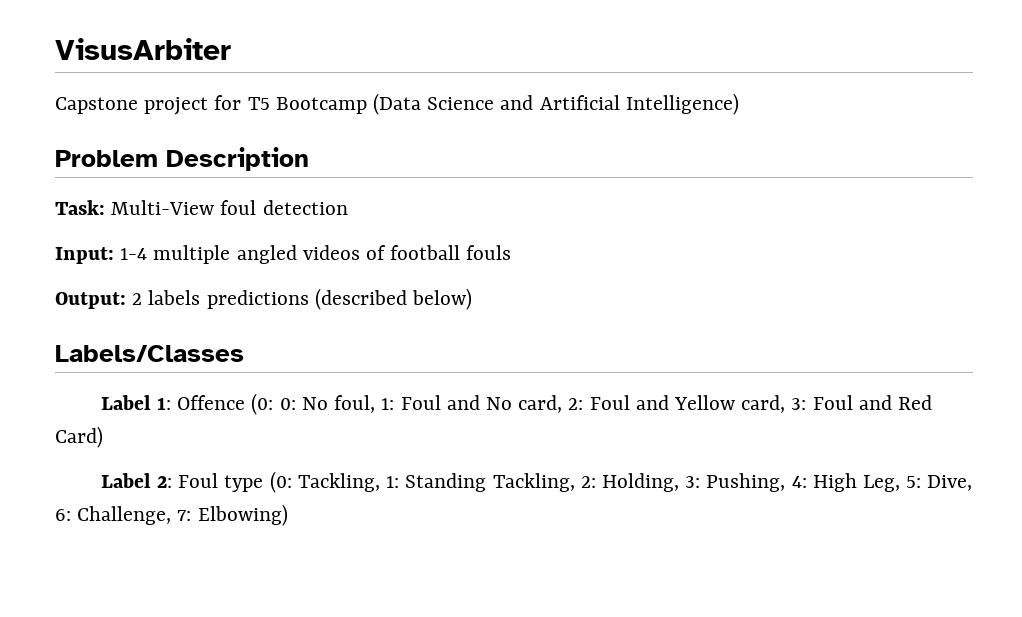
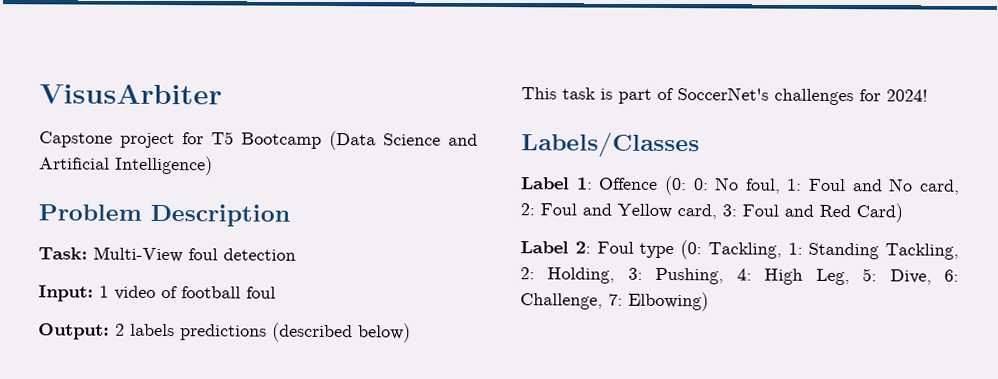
[120,245,360,264] 1-4 multiple angled videos -> [99,285,156,300] 1 video
[466,245,512,260] fouls -> [246,286,276,299] foul
(473, 299) none -> [521,87,928,106] // This task is part of SoccerNet's challenges for 2024!

